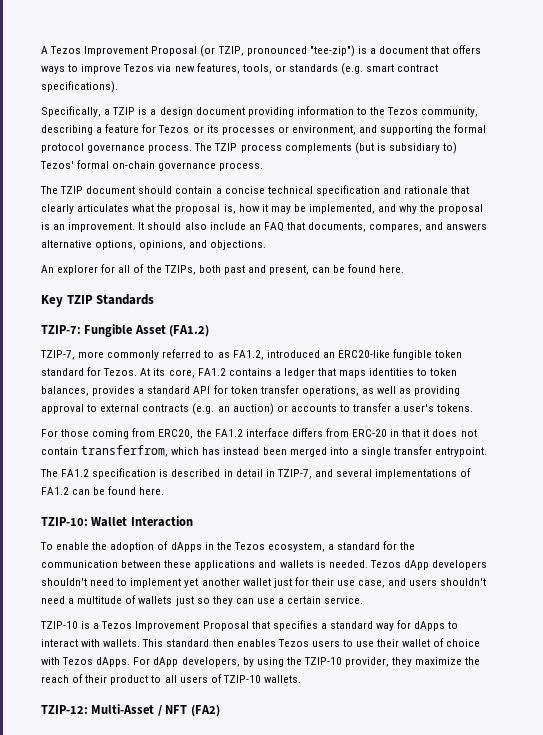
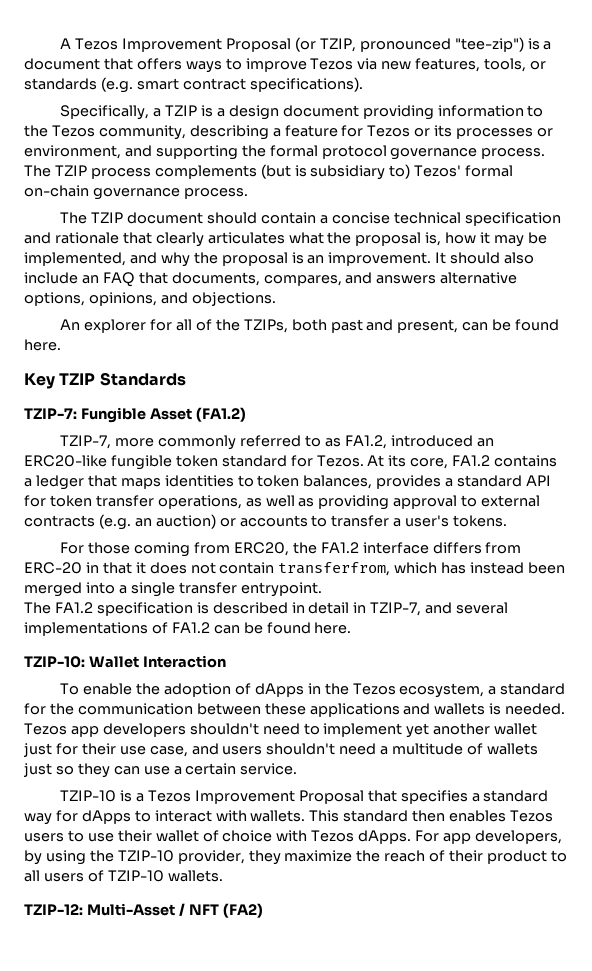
[403,560,429,570] dApp -> [70,726,99,737] app
[153,657,179,667] dApp -> [443,833,472,844] app

